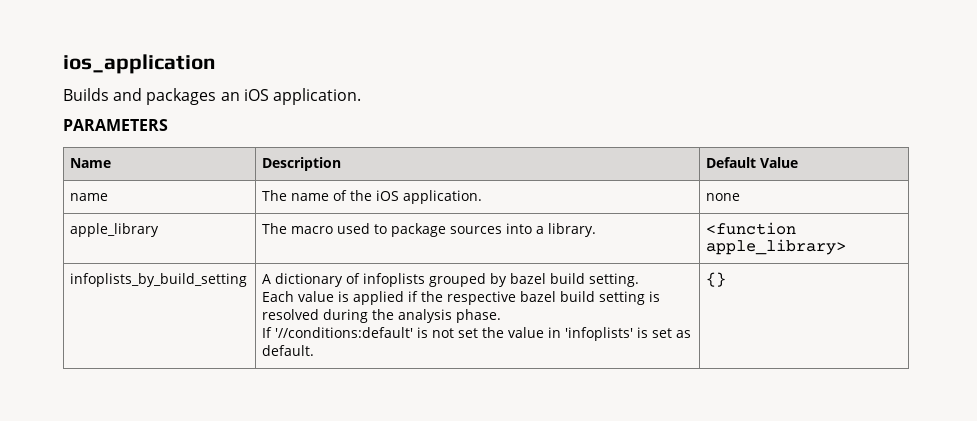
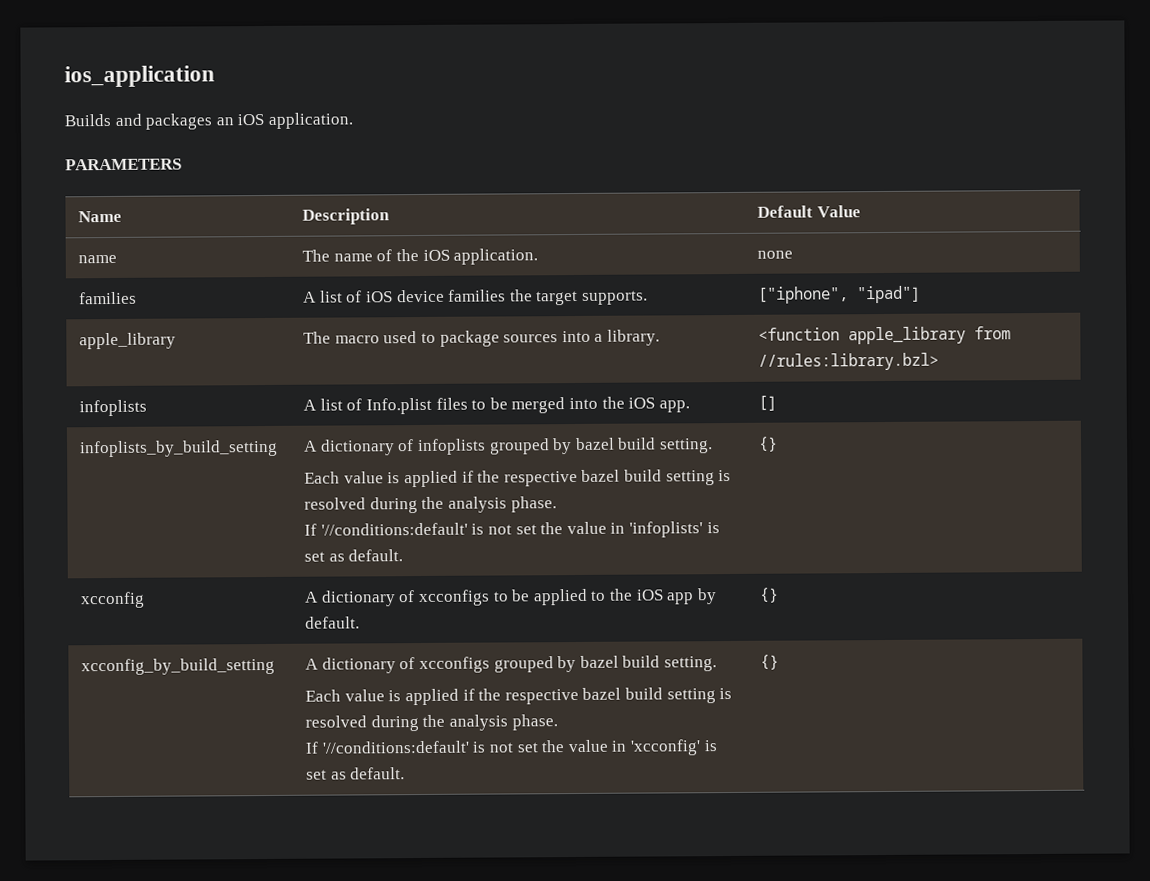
(741, 197) none -> [79,291,138,305] [303,289,648,306] [758,285,922,304] // families | A list of iOS device families the target supports. | ["iphone", "ipad"]
[706,239,847,255] apple_library> -> [848,326,1012,345] [758,352,940,371] [79,399,148,417] [303,396,690,415] [758,395,778,411] apple_library from //rules:library.bzl> // infoplists | A list of Info.plist files to be merged into the iOS app. | []
(727, 279) none -> [80,591,146,609] [304,588,717,607] [305,616,361,629] [759,587,780,603] [81,657,276,676] [305,655,717,674] [305,687,733,706] [305,714,558,732] [305,739,718,756] [306,767,406,780] [760,654,780,670] // xcconfig | A dictionary of xcconfigs to be applied to the iOS app by default. | {} // xcconfig_by_build_setting | A dictionary of xcconfigs grouped by bazel build setting. // Each value is applied if the respective bazel build setting is resolved during the analysis phase. // If '//conditions:default' is not set the value in 'xcconfig' is set as default. | {}

